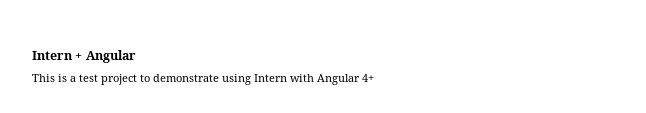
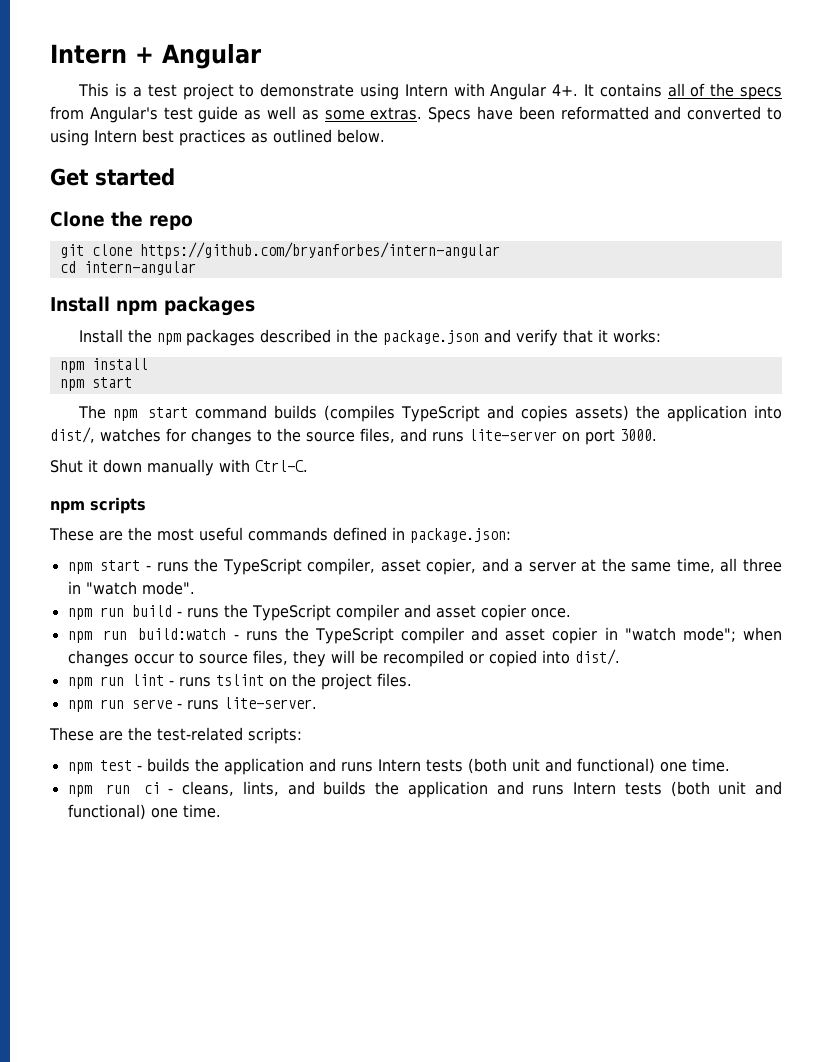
[362,74,374,82] 4+ -> [552,83,782,100] [50,106,782,123] [50,129,385,146] [50,168,175,186] [50,211,193,230] [59,242,500,259] [59,261,196,275] [50,296,255,316] [79,329,662,346] [59,358,148,373] [59,377,132,391] [78,405,782,422] [50,427,657,445] [50,459,308,476] [50,497,146,514] [49,527,511,543] [67,558,783,575] [67,581,195,595] [67,604,571,621] [67,627,782,644] [67,649,620,667] [67,673,412,690] [67,697,317,712] [49,727,302,744] [67,758,730,775] [67,781,782,798] [67,804,221,820] 4+. It contains all of the specs from Angular's test guide as well as some extras. Specs have been reformatted and converted to using Intern best practices as outlined below. // Get started // Clone the repo // git clone https://github.com/bryanforbes/intern-angular // cd intern-angular // Install npm packages // Install the npm packages described in the package.json and verify that it works: // npm install // npm start // The npm start command builds (compiles TypeScript and copies assets) the application into dist/, watches for changes to the source files, and runs lite-server on port 3000. // Shut it down manually with Ctrl-C. // npm scripts // These are the most useful commands defined in package.json: // npm start - runs the TypeScript compiler, asset copier, and a server at the same time, all three in "watch mode". // npm run build - runs the TypeScript compiler and asset copier once. // npm run build:watch - runs the TypeScript compiler and asset copier in "watch mode"; when changes occur to source files, they will be recompiled or copied into dist/. // npm run lint - runs tslint on the project files. // npm run serve - runs lite-server. // These are the test-related scripts: // npm test - builds the application and runs Intern tests (both unit and functional) one time. // npm run ci - cleans, lints, and builds the application and runs Intern tests (both unit and functional) one time.

